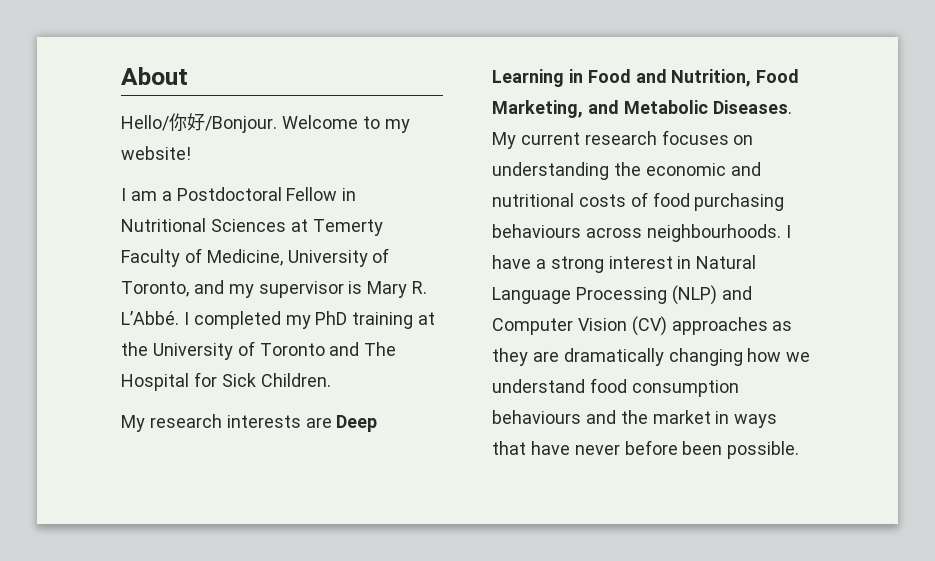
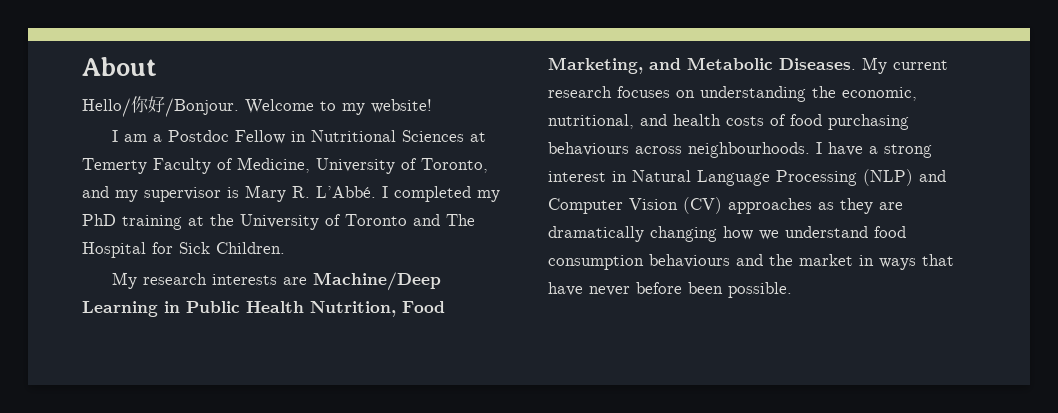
[176,187,282,201] Postdoctoral -> [168,130,230,142] Postdoc
[336,415,378,432] Deep -> [313,272,442,291] Machine/Deep
[587,69,667,83] Food and -> [186,301,304,313] Public Health
[645,162,761,176] [492,193,574,207] economic and nutritional -> [842,87,917,101] [548,114,721,129] economic, nutritional, and health

